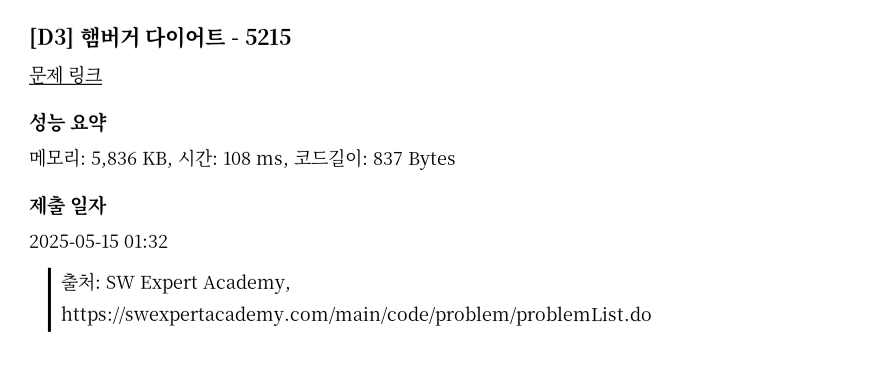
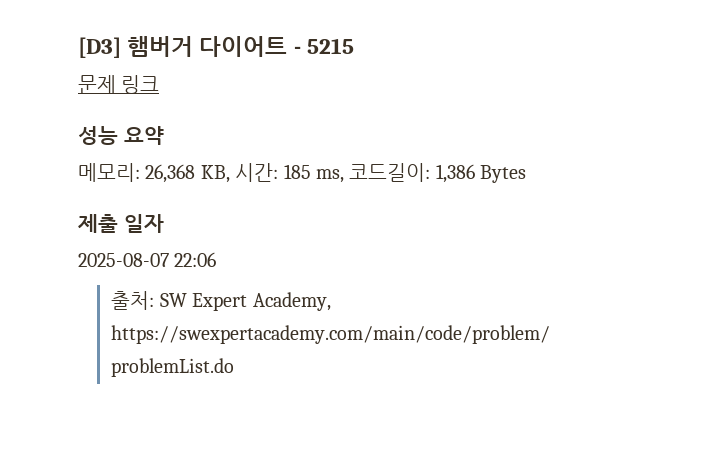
[91,150,138,169] 5,836 -> [145,164,196,183] 26,368
[223,151,252,165] 108 -> [283,164,311,179] 185
[373,151,404,165] 837 -> [435,164,475,183] 1,386
[28,233,168,248] 2025-05-15 01:32 -> [78,252,217,267] 2025-08-07 22:06

